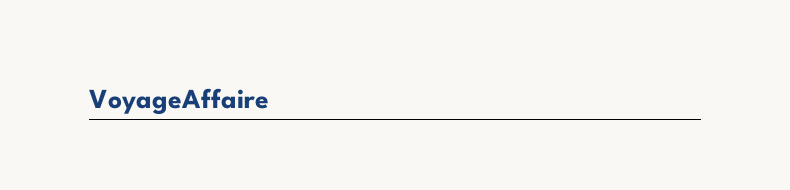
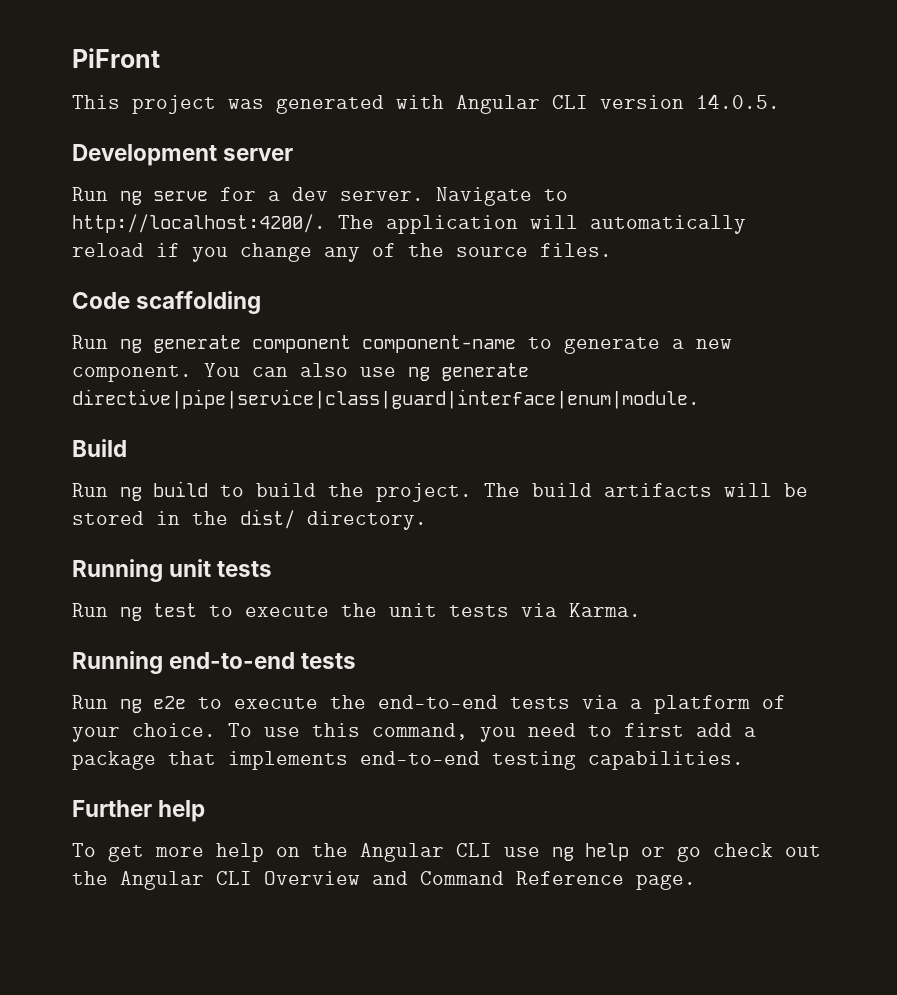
[89,88,269,115] VoyageAffaire -> [72,48,160,68] [72,94,780,114] [72,144,294,166] [72,187,568,206] [72,214,746,234] [72,243,612,262] [72,291,262,314] [72,335,732,354] [72,363,529,382] [72,389,700,409] [72,439,127,457] [72,481,808,502] [72,509,427,530] [72,559,273,582] [72,603,641,621] [72,651,357,674] [72,695,786,714] [72,723,756,742] [72,751,744,770] [72,800,206,822] [72,843,821,862] [72,871,696,890] PiFront // This project was generated with Angular CLI version 14.0.5. // Development server // Run ng serve for a dev server. Navigate to http://localhost:4200/. The application will automatically reload if you change any of the source files. // Code scaffolding // Run ng generate component component-name to generate a new component. You can also use ng generate directive|pipe|service|class|guard|interface|enum|module. // Build // Run ng build to build the project. The build artifacts will be stored in the dist/ directory. // Running unit tests // Run ng test to execute the unit tests via Karma. // Running end-to-end tests // Run ng e2e to execute the end-to-end tests via a platform of your choice. To use this command, you need to first add a package that implements end-to-end testing capabilities. // Further help // To get more help on the Angular CLI use ng help or go check out the Angular CLI Overview and Command Reference page.

